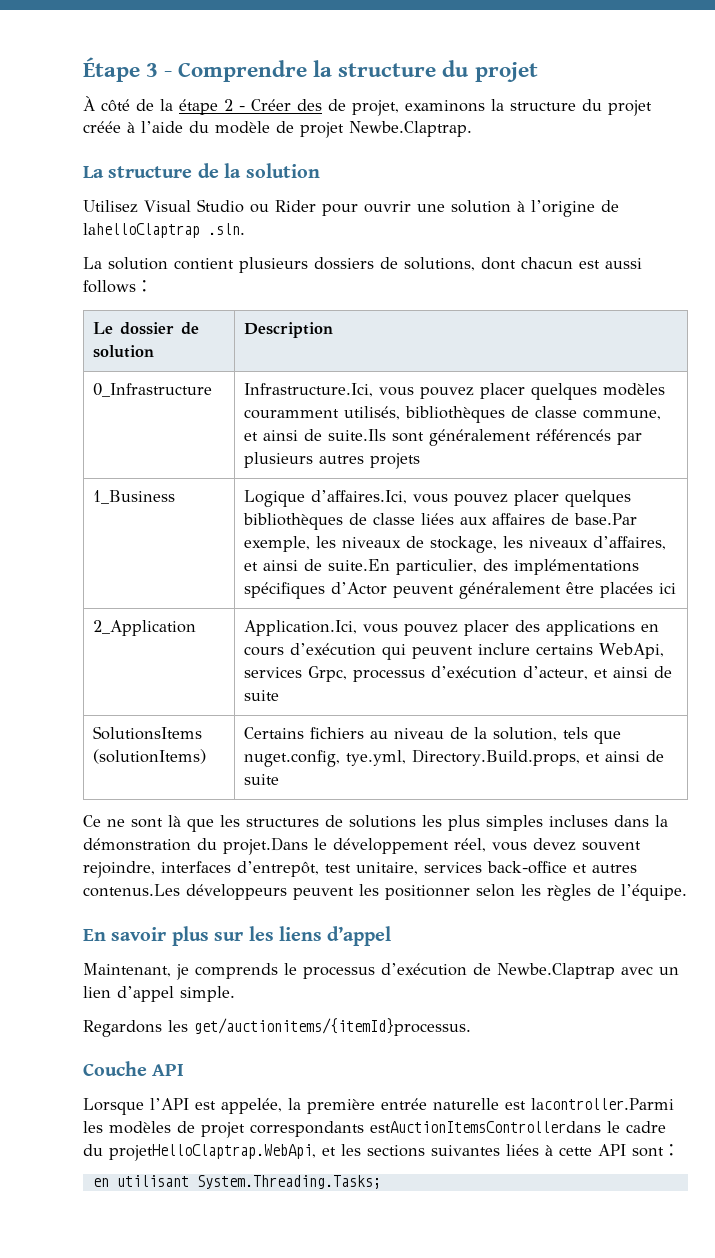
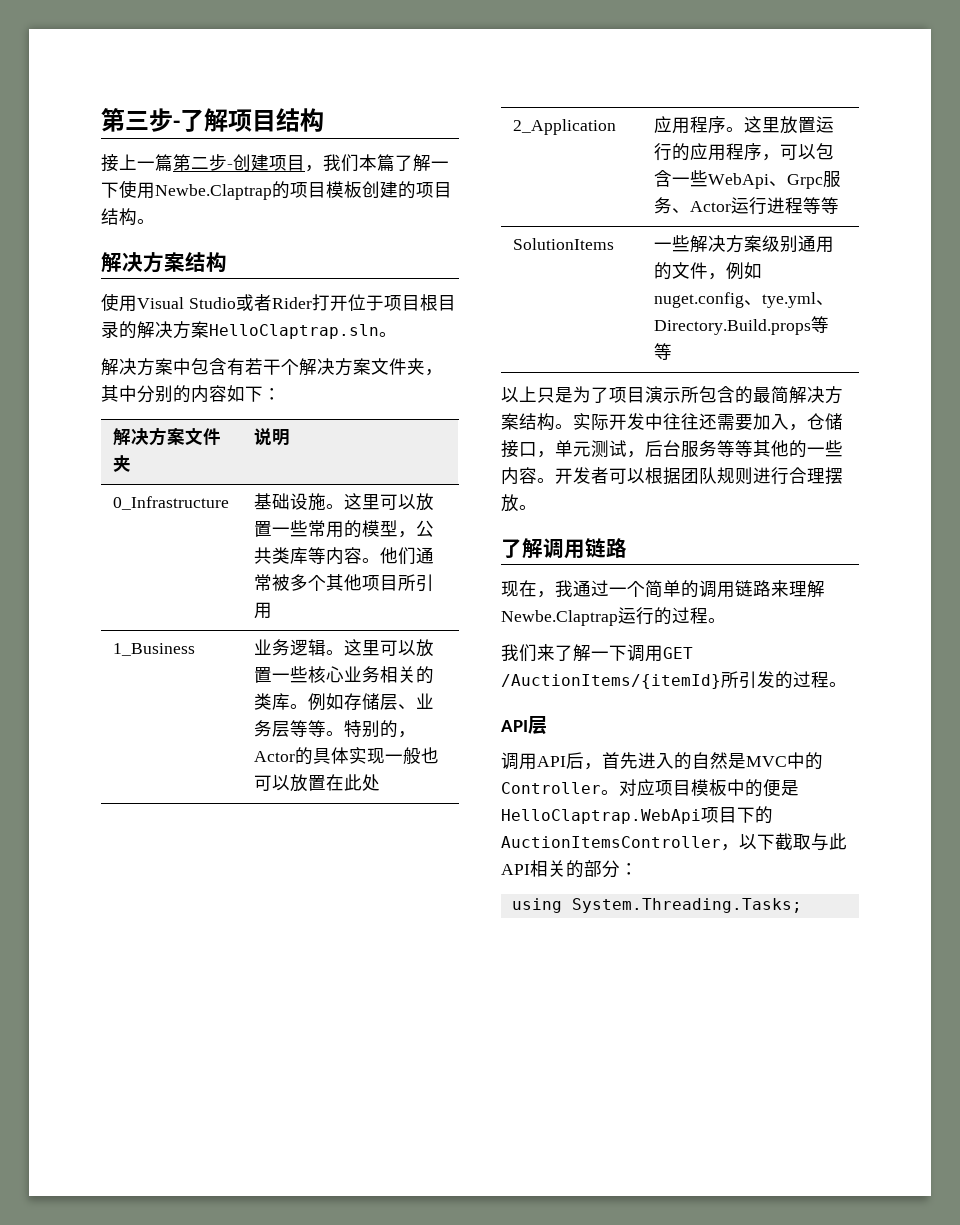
[83,57,538,82] [83,96,652,116] [83,121,472,138] [83,163,320,178] [83,199,619,217] [83,223,245,238] [83,257,642,273] [83,280,153,293] [92,322,199,335] [92,345,154,358] [243,322,333,338] [92,383,212,397] [243,383,665,400] [243,406,661,423] [243,429,642,446] [243,452,420,469] [92,490,175,504] [243,490,631,507] [242,513,637,530] [243,536,666,553] [243,559,639,575] [243,582,676,599] [92,620,196,636] [243,620,659,636] [243,643,664,660] [243,666,672,682] [243,690,279,701] [92,726,202,740] [92,749,206,764] [243,727,621,744] [243,749,664,767] [243,774,279,785] [83,815,668,832] [83,837,641,855] [83,861,637,878] [83,884,687,901] [83,926,392,946] [83,963,679,980] [83,986,235,1002] [83,1018,471,1037] [83,1061,185,1076] [83,1098,674,1115] [83,1121,666,1138] [83,1144,680,1161] [92,1175,189,1187] Étape 3 - Comprendre la structure du projet // À côté de la étape 2 - Créer des de projet, examinons la structure du projet créée à l’aide du modèle de projet Newbe.Claptrap. // La structure de la solution // Utilisez Visual Studio ou Rider pour ouvrir une solution à l’origine de lahelloClaptrap .sln. // La solution contient plusieurs dossiers de solutions, dont chacun est aussi follows： // Le dossier de solution | Description // 0_Infrastructure | Infrastructure.Ici, vous pouvez placer quelques modèles couramment utilisés, bibliothèques de classe commune, et ainsi de suite.Ils sont généralement référencés par plusieurs autres projets // 1_Business | Logique d’affaires.Ici, vous pouvez placer quelques bibliothèques de classe liées aux affaires de base.Par exemple, les niveaux de stockage, les niveaux d’affaires, et ainsi de suite.En particulier, des implémentations spécifiques d’Actor peuvent généralement être placées ici // 2_Application | Application.Ici, vous pouvez placer des applications en cours d’exécution qui peuvent inclure certains WebApi, services Grpc, processus d’exécution d’acteur, et ainsi de suite // SolutionsItems (solutionItems) | Certains fichiers au niveau de la solution, tels que nuget.config, tye.yml, Directory.Build.props, et ainsi de suite // Ce ne sont là que les structures de solutions les plus simples incluses dans la démonstration du projet.Dans le développement réel, vous devez souvent rejoindre, interfaces d’entrepôt, test unitaire, services back-office et autres contenus.Les développeurs peuvent les positionner selon les règles de l’équipe. // En savoir plus sur les liens d’appel // Maintenant, je comprends le processus d’exécution de Newbe.Claptrap avec un lien d’appel simple. // Regardons les get/auctionitems/{itemId}processus. // Couche API // Lorsque l’API est appelée, la première entrée naturelle est lacontroller.Parmi les modèles de projet correspondants estAuctionItemsControllerdans le cadre du projetHelloClaptrap.WebApi, et les sections suivantes liées à cette API sont： // en utilisant -> [101,108,324,132] [101,154,449,172] [101,180,452,200] [101,208,155,226] [101,252,227,273] [101,293,456,312] [101,321,397,339] [101,358,443,376] [101,385,281,403] [113,427,222,446] [113,455,132,472] [254,428,291,446] [113,496,230,510] [254,493,435,511] [254,520,435,538] [254,547,435,565] [254,574,435,592] [254,602,273,619] [113,643,196,656] [254,639,435,657] [254,666,435,684] [254,693,435,711] [254,720,417,738] [254,747,440,765] [254,774,381,792] [513,119,617,135] [654,116,835,134] [654,143,835,161] [654,170,842,189] [654,197,840,215] [513,238,615,250] [654,235,835,253] [654,262,763,280] [654,292,835,308] [654,316,830,335] [654,343,673,360] [501,386,843,404] [501,413,843,431] [501,440,843,458] [501,467,843,485] [501,494,537,512] [501,538,627,559] [501,580,825,598] [501,607,726,626] [501,644,693,662] [501,671,847,689] [501,716,547,735] [501,752,823,770] [501,779,799,797] [501,806,773,824] [501,833,847,851] [501,860,638,878] [511,898,562,913] 第三步-了解项目结构 // 接上一篇第二步-创建项目，我们本篇了解一下使用Newbe.Claptrap的项目模板创建的项目结构。 // 解决方案结构 // 使用Visual Studio或者Rider打开位于项目根目录的解决方案HelloClaptrap.sln。 // 解决方案中包含有若干个解决方案文件夹，其中分别的内容如下： // 解决方案文件夹 | 说明 // 0_Infrastructure | 基础设施。这里可以放置一些常用的模型，公共类库等内容。他们通常被多个其他项目所引用 // 1_Business | 业务逻辑。这里可以放置一些核心业务相关的类库。例如存储层、业务层等等。特别的，Actor的具体实现一般也可以放置在此处 // 2_Application | 应用程序。这里放置运行的应用程序，可以包含一些WebApi、Grpc服务、Actor运行进程等等 // SolutionItems | 一些解决方案级别通用的文件，例如nuget.config、tye.yml、Directory.Build.props等等 // 以上只是为了项目演示所包含的最简解决方案结构。实际开发中往往还需要加入，仓储接口，单元测试，后台服务等等其他的一些内容。开发者可以根据团队规则进行合理摆放。 // 了解调用链路 // 现在，我通过一个简单的调用链路来理解Newbe.Claptrap运行的过程。 // 我们来了解一下调用GET /AuctionItems/{itemId}所引发的过程。 // API层 // 调用API后，首先进入的自然是MVC中的Controller。对应项目模板中的便是HelloClaptrap.WebApi项目下的AuctionItemsController，以下截取与此API相关的部分： // using

